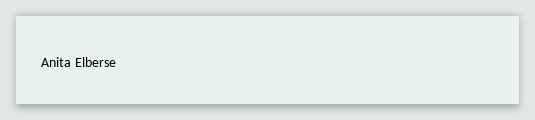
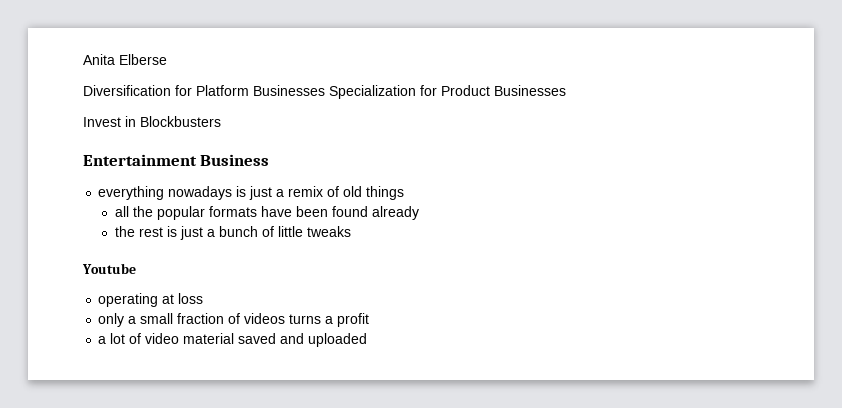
(116, 62) none -> [83,85,566,99] [83,116,221,127] [83,154,270,166] [98,186,405,200] [114,206,419,220] [114,226,351,240] [82,263,136,274] [98,293,204,307] [98,313,370,327] [98,333,368,347] // Diversification for Platform Businesses Specialization for Product Businesses // Invest in Blockbusters // Entertainment Business // everything nowadays is just a remix of old things // all the popular formats have been found already // the rest is just a bunch of little tweaks // Youtube // operating at loss // only a small fraction of videos turns a profit // a lot of video material saved and uploaded

